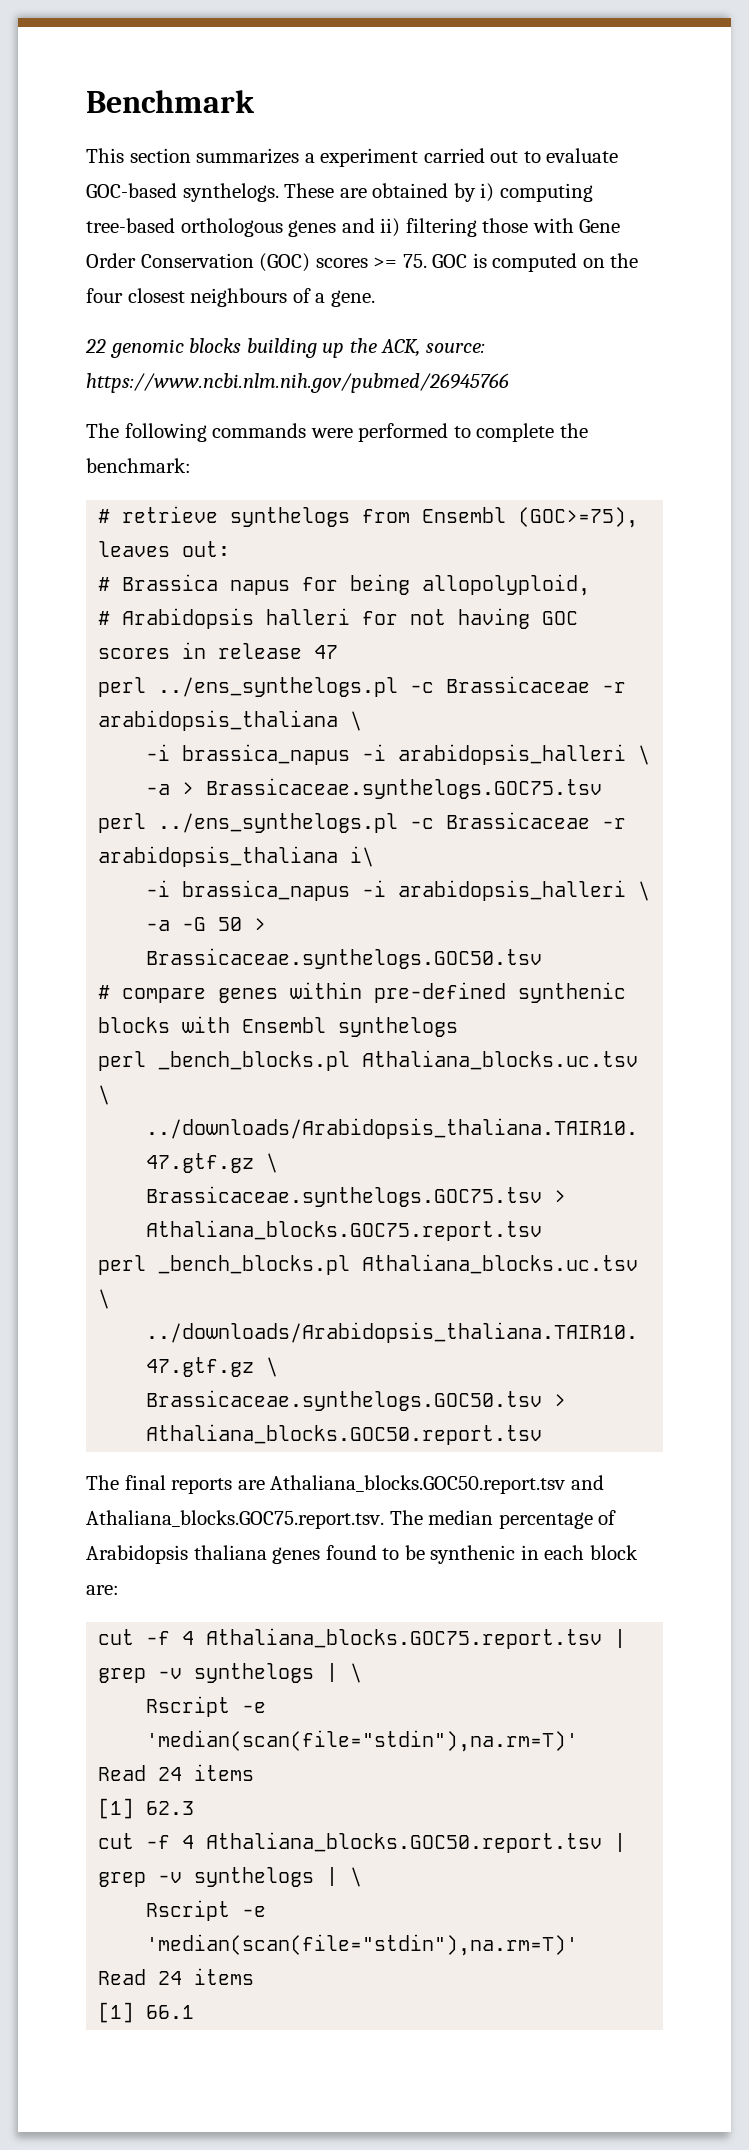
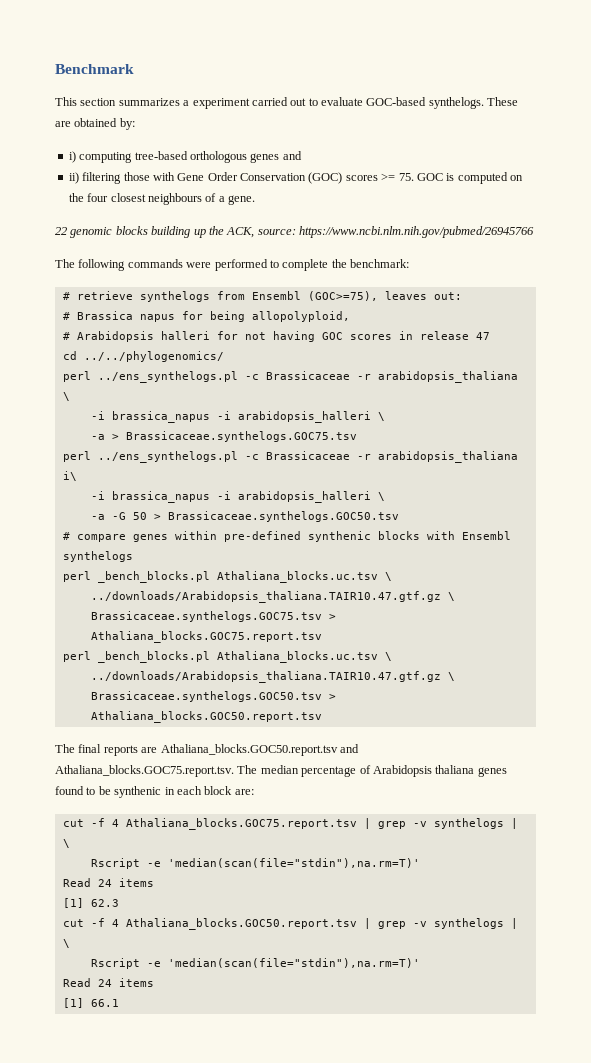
[453,183,476,202] by -> [119,118,135,130] by: //
(375, 225) none -> (302, 155) //
(339, 652) none -> [62,351,224,362] // cd ../../phylogenomics/

